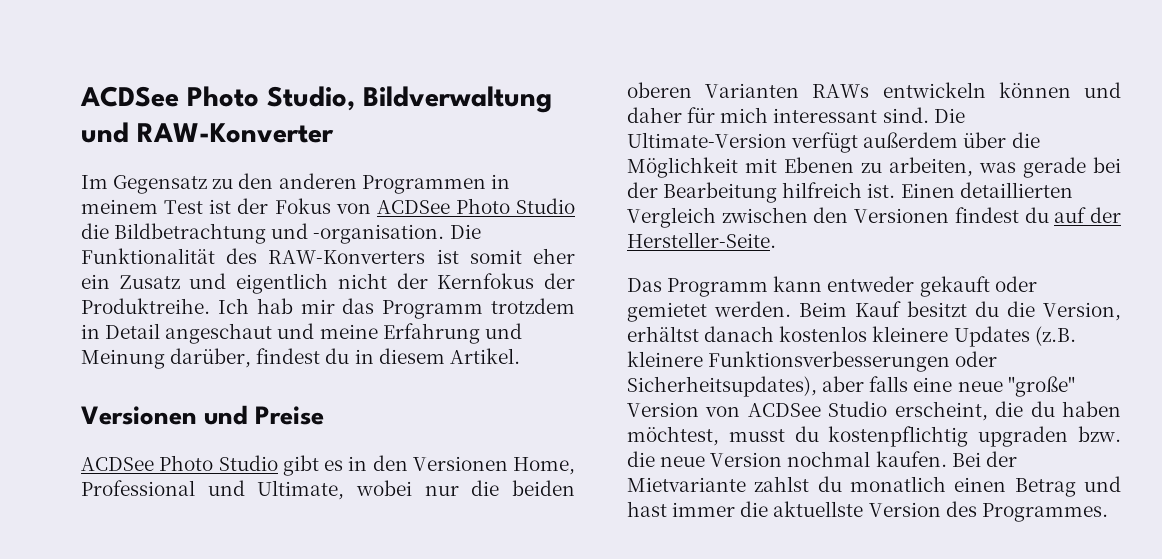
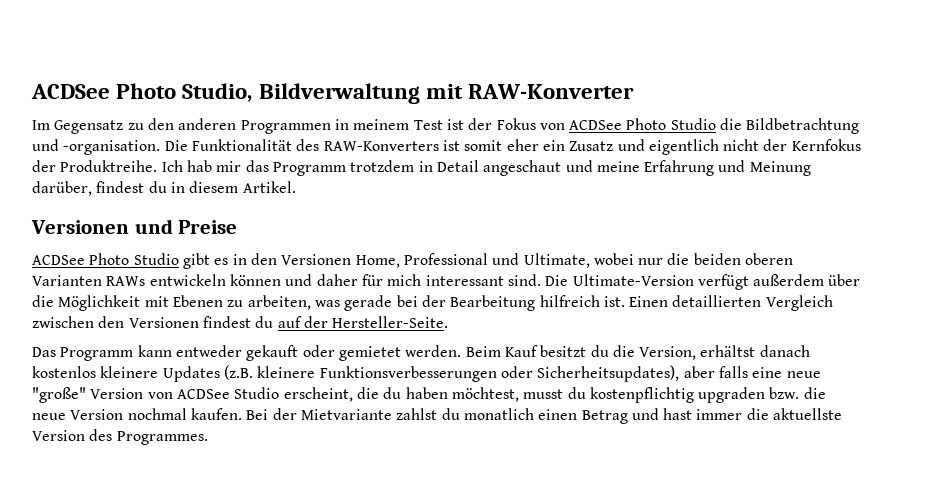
[81,122,129,143] und -> [425,84,463,99] mit

